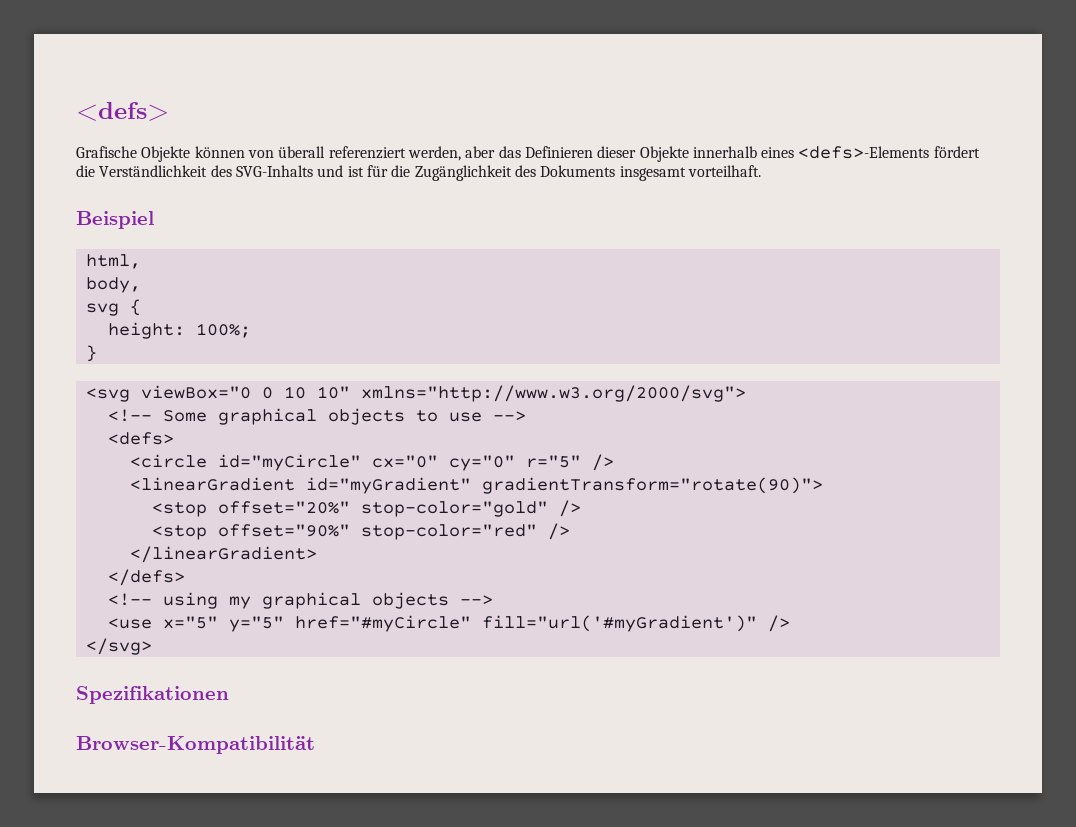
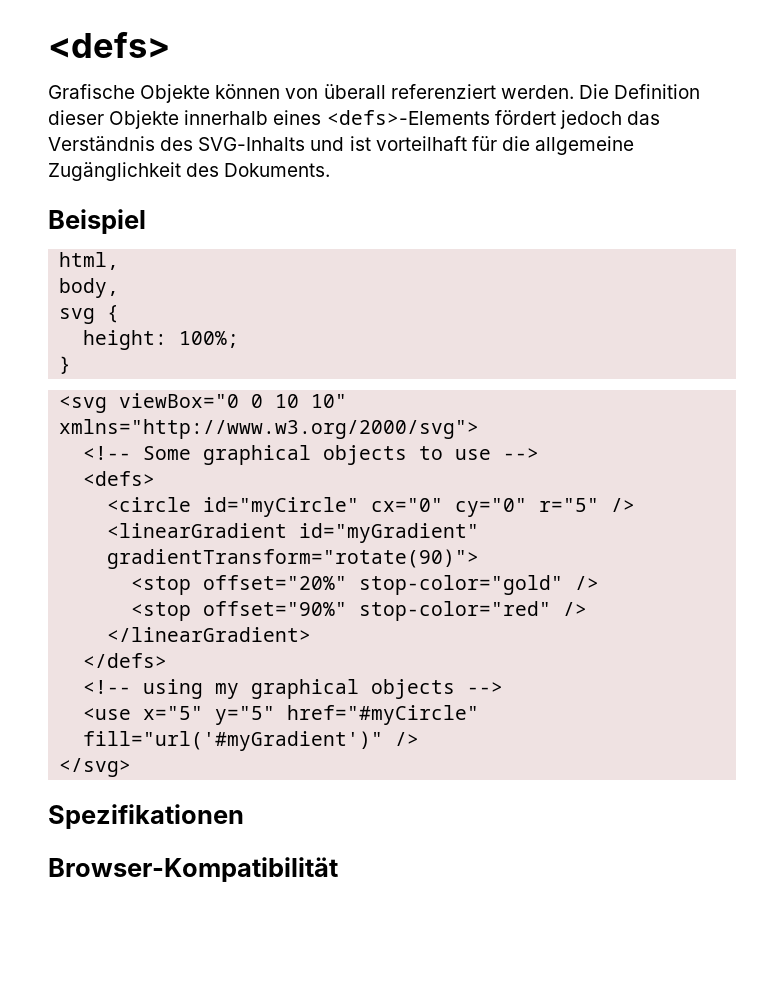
[407,146,593,161] werden, aber das Definieren -> [500,84,701,99] werden. Die Definition
[76,165,208,177] die Verständlichkeit -> [559,110,660,129] [48,136,155,151] jedoch das Verständnis
(364, 171) none -> [375,136,467,151] vorteilhaft
(411, 171) none -> [535,136,635,155] allgemeine
[540,165,761,181] Dokuments insgesamt vorteilhaft. -> [224,163,331,177] Dokuments.

